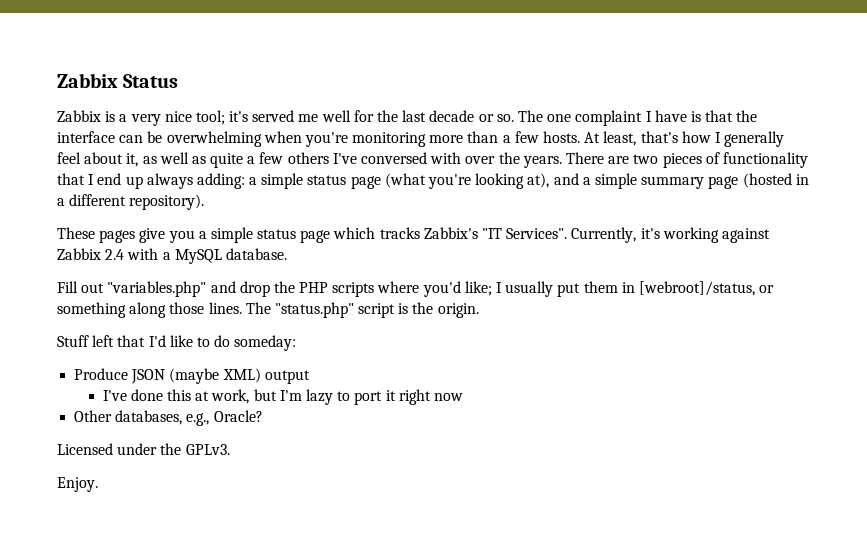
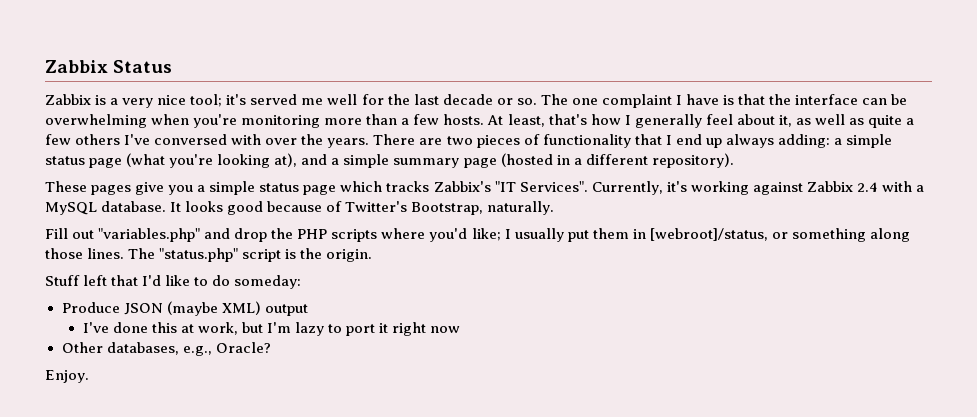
(287, 254) none -> [170,201,555,215] It looks good because of Twitter's Bootstrap, naturally.
[57,443,230,455] // Licensed under the GPLv3. -> (271, 347) none

